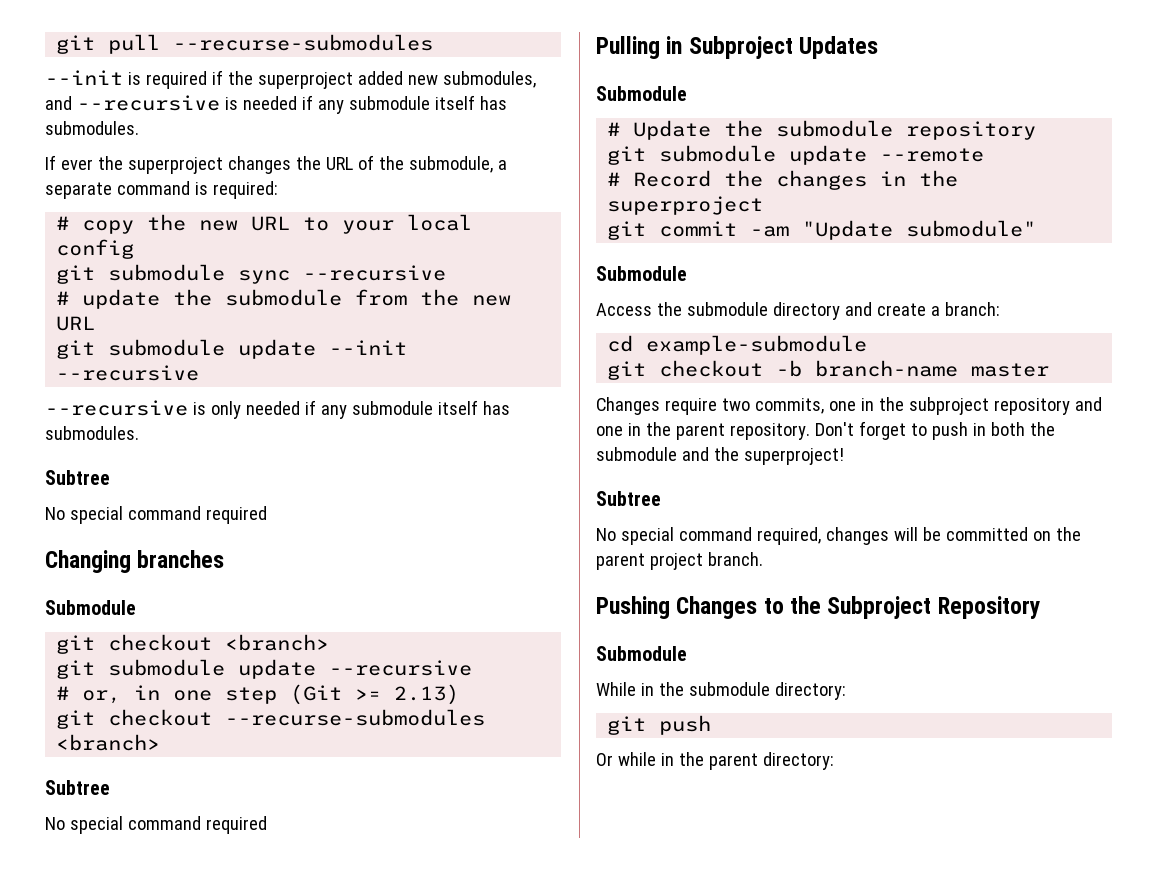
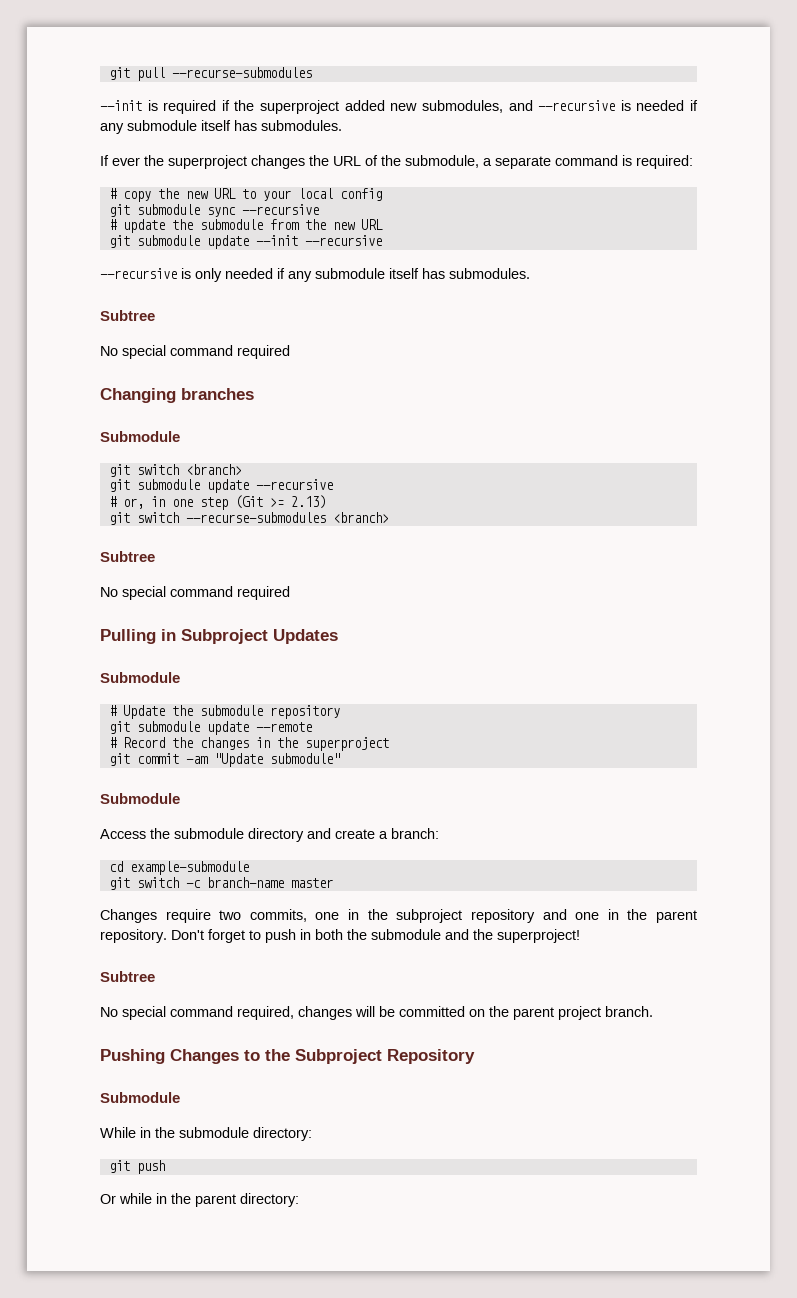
[108,634,213,651] checkout -> [136,464,179,475] switch
[108,709,213,726] checkout -> [136,512,179,523] switch
[659,360,803,377] checkout -b -> [136,877,201,888] switch -c

